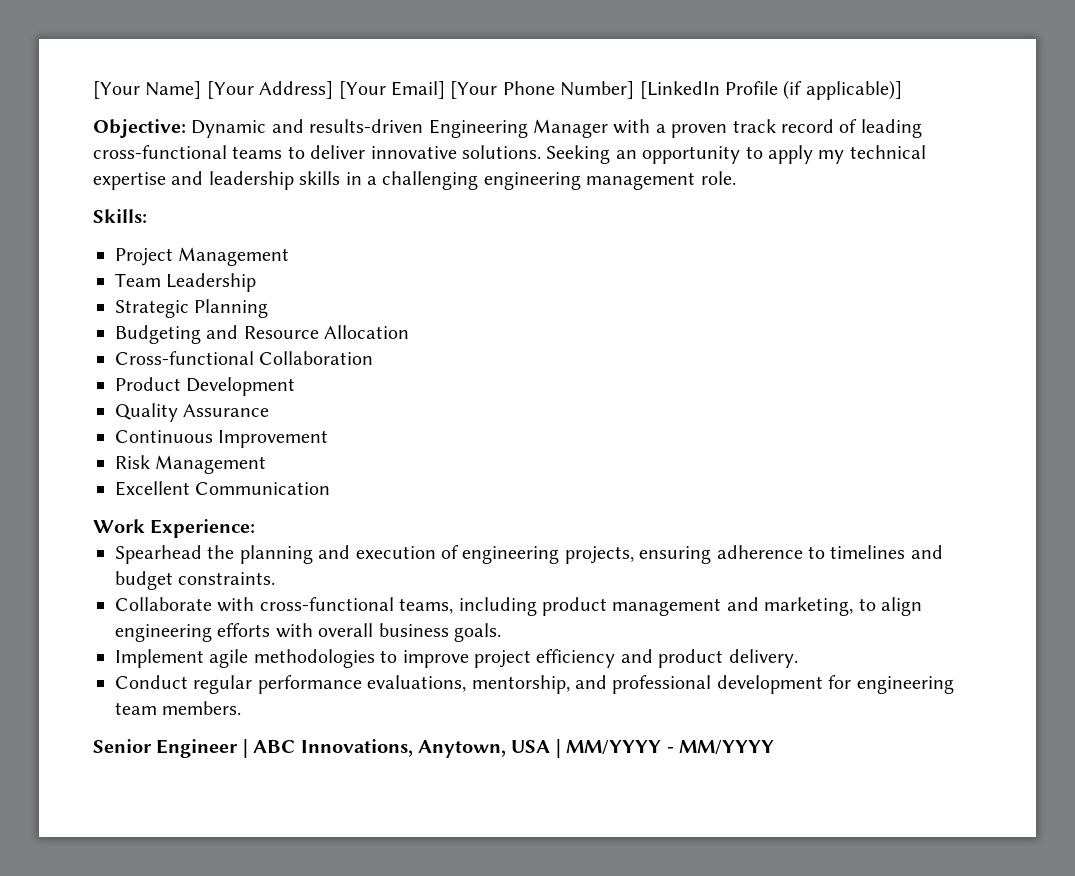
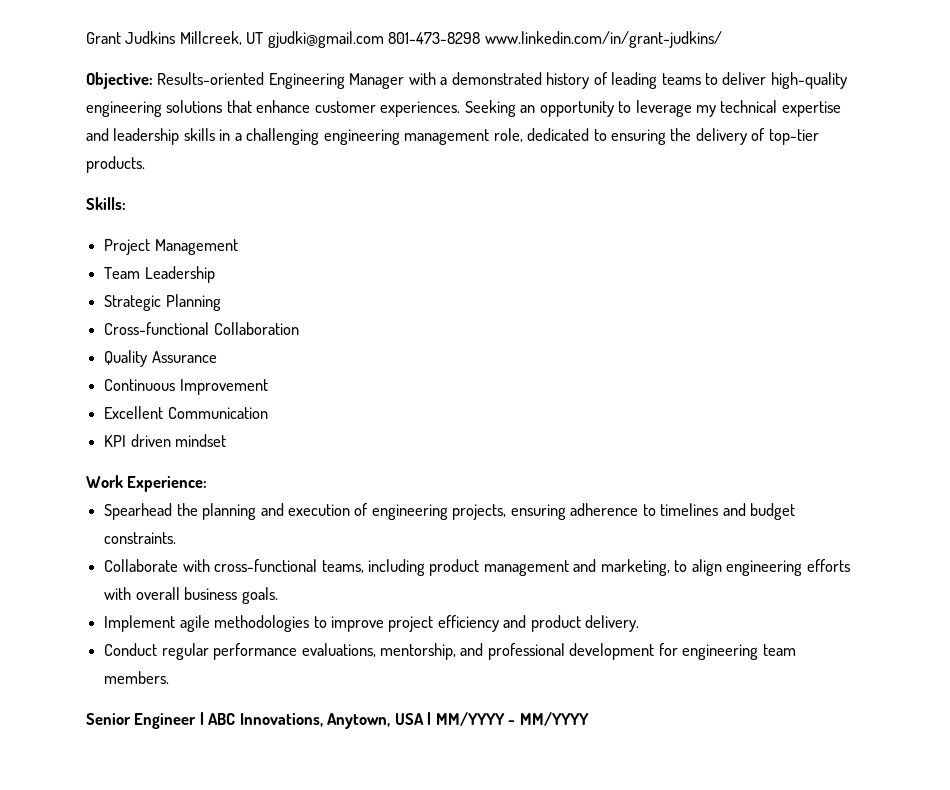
[93,80,902,100] [93,119,424,138] [Your Name] [Your Address] [Your Email] [Your Phone Number] [LinkedIn Profile (if applicable)] // Objective: Dynamic and results-driven -> [86,31,722,48] [86,72,265,89] Grant Judkins Millcreek, UT gjudki@gmail.com 801-473-8298 www.linkedin.com/in/grant-judkins/ // Objective: Results-oriented
[671,119,834,138] proven track record -> [451,72,590,89] demonstrated history
[93,145,227,159] cross-functional -> (658, 80) none
[370,145,541,159] innovative solutions. -> [770,72,847,89] [86,100,461,117] high-quality engineering solutions that enhance customer experiences.
[767,145,813,164] apply -> [635,100,692,117] leverage
[700,171,736,185] role. -> [493,128,819,145] [86,156,145,173] role, dedicated to ensuring the delivery of top-tier products.
[115,325,410,344] // Budgeting and Resource Allocation -> (221, 302) none
[115,377,296,396] // Product Development -> (299, 328) none
[115,455,267,474] // Risk Management -> (268, 387) none
(331, 488) none -> [104,434,227,447] // KPI driven mindset

